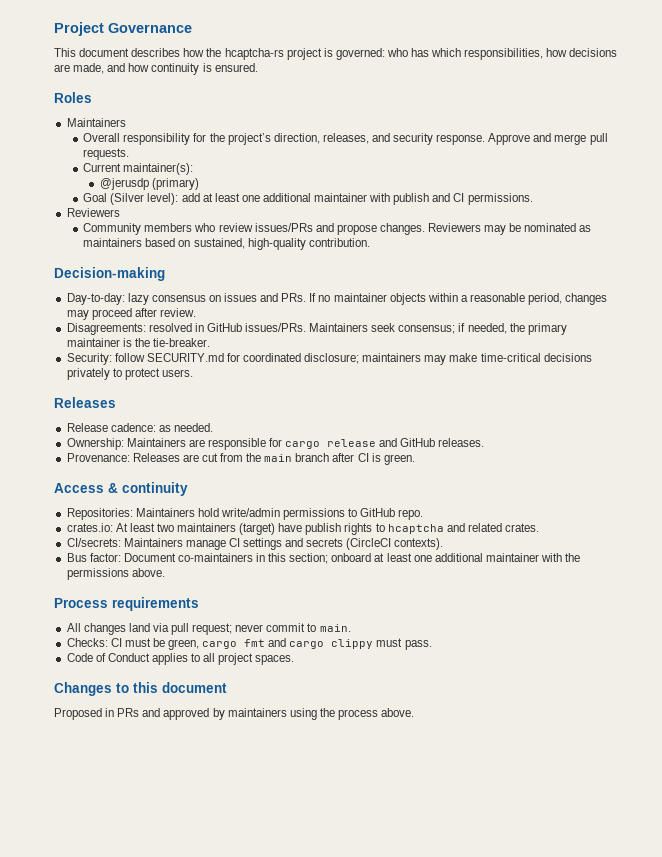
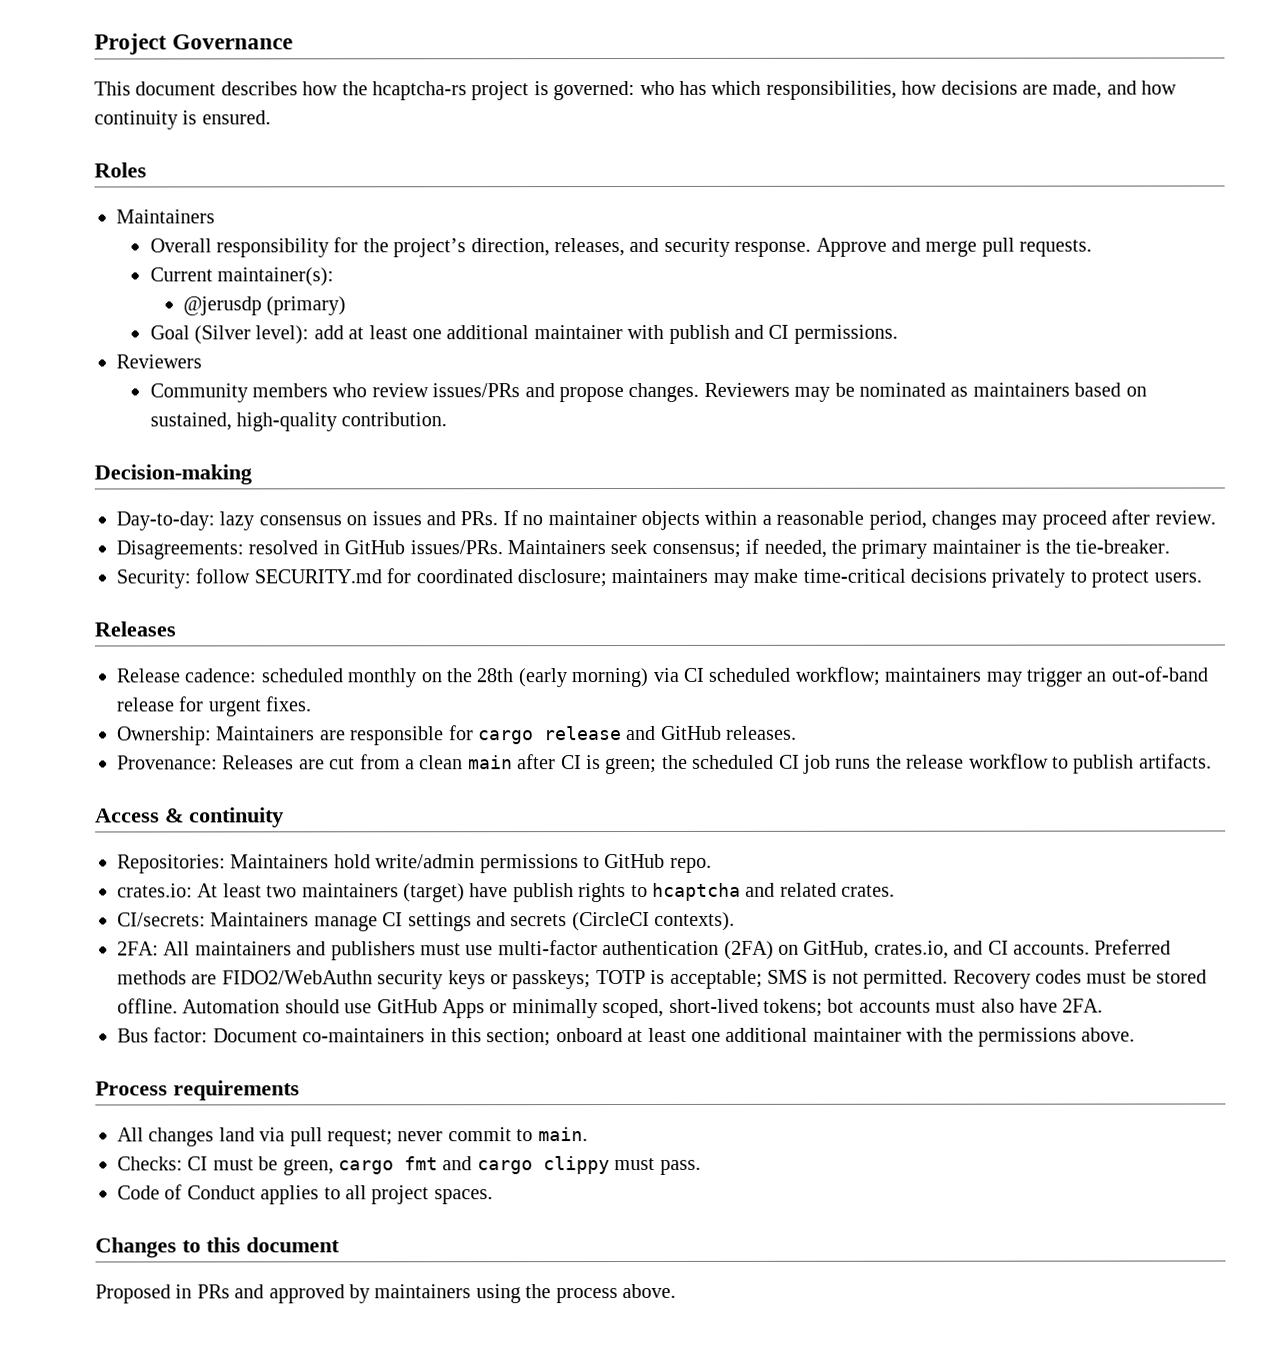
[158,423,213,432] as needed. -> [260,666,1209,688] [117,696,313,717] scheduled monthly on the 28th (early morning) via CI scheduled workflow; maintainers may trigger an out-of-band release for urgent fixes.
[246,453,415,465] the main branch after CI is green. -> [405,753,1212,775] a clean main after CI is green; the scheduled CI job runs the release workflow to publish artifacts.
(444, 544) none -> [117,939,1172,961] [117,969,1208,990] [117,998,1104,1019] // 2FA: All maintainers and publishers must use multi-factor authentication (2FA) on GitHub, crates.io, and CI accounts. Preferred methods are FIDO2/WebAuthn security keys or passkeys; TOTP is acceptable; SMS is not permitted. Recovery codes must be stored offline. Automation should use GitHub Apps or minimally scoped, short‑lived tokens; bot accounts must also have 2FA.

